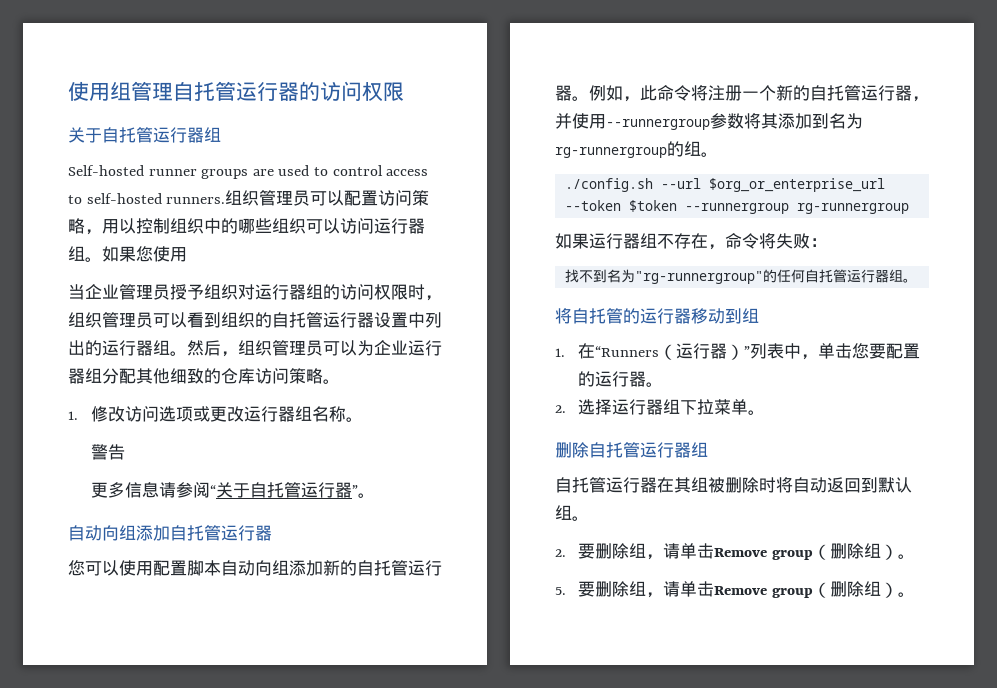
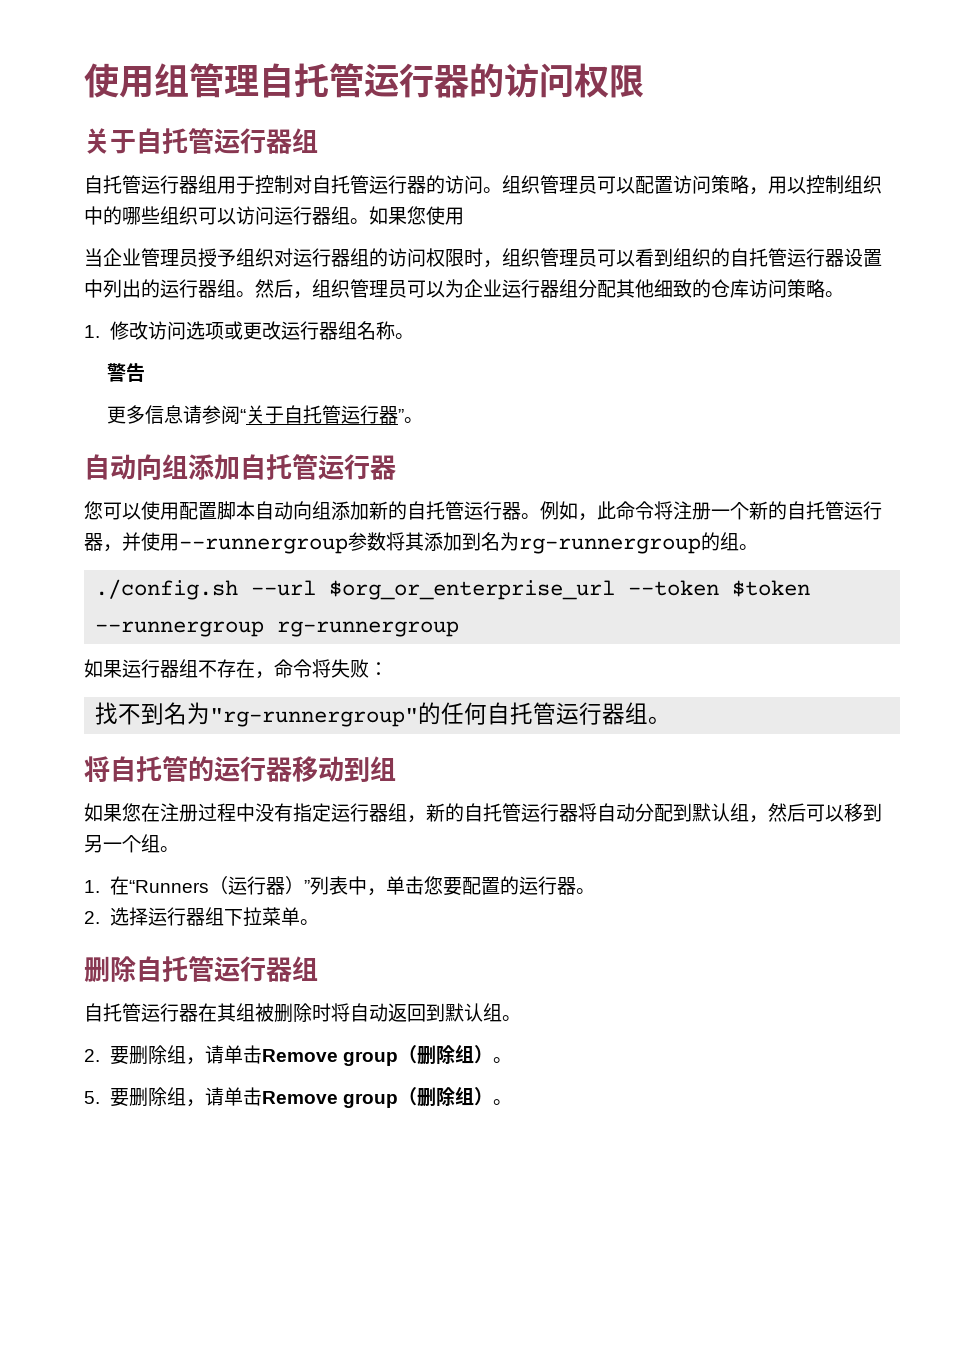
[68,165,429,179] [68,193,226,204] Self-hosted runner groups are used to control access to self-hosted runners. -> [84,175,502,195] 自托管运行器组用于控制对自托管运行器的访问。
(759, 315) none -> [84,803,882,823] [84,834,179,853] // 如果您在注册过程中没有指定运行器组，新的自托管运行器将自动分配到默认组，然后可以移到另一个组。

